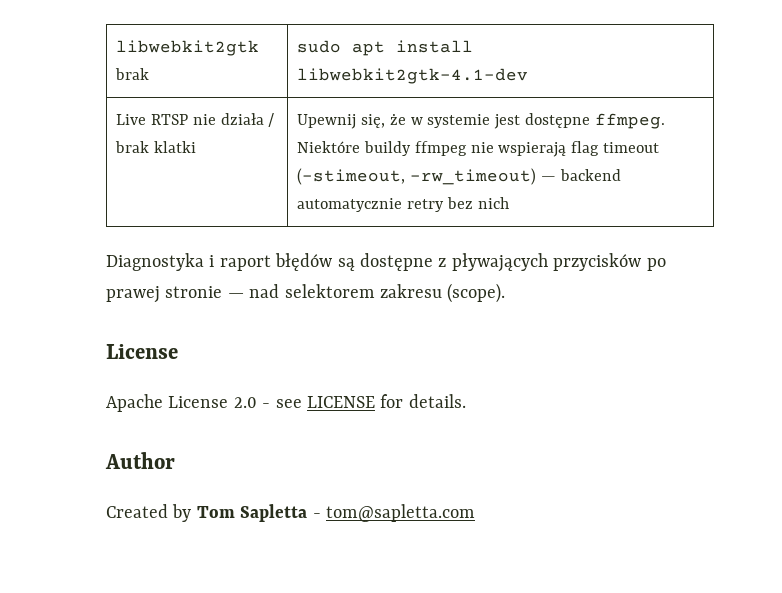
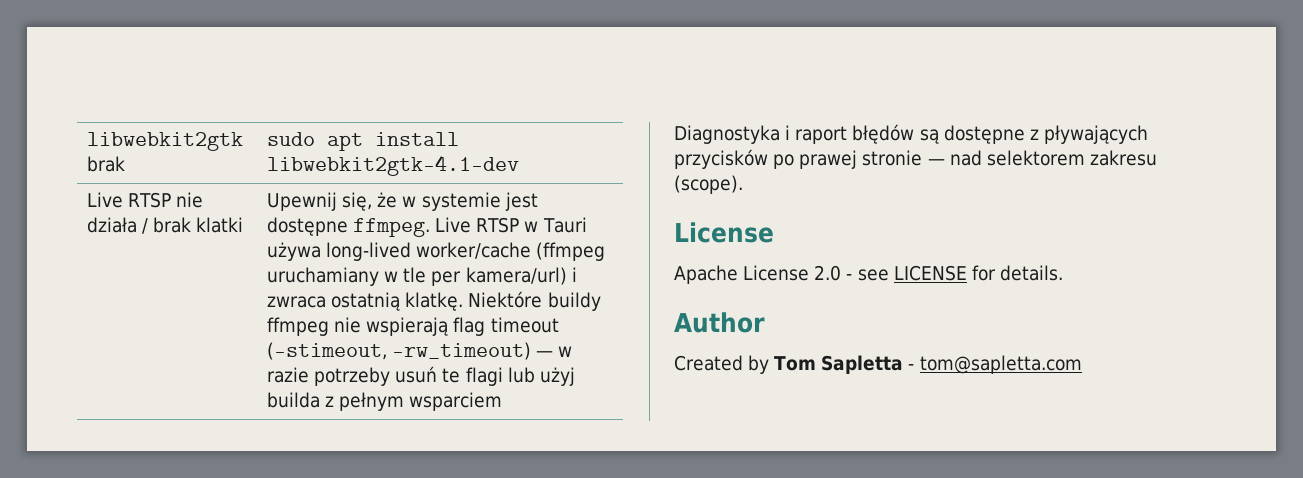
(666, 121) none -> [435,217,587,233] [266,242,606,261] [266,267,577,286] [266,292,464,311] Live RTSP w Tauri używa long-lived worker/cache (ffmpeg uruchamiany w tle per kamera/url) i zwraca ostatnią klatkę.
[559,169,621,181] [297,197,509,212] backend automatycznie retry bez nich -> [558,346,573,357] [266,366,575,386] [266,392,503,411] w razie potrzeby usuń te flagi lub użyj builda z pełnym wsparciem

